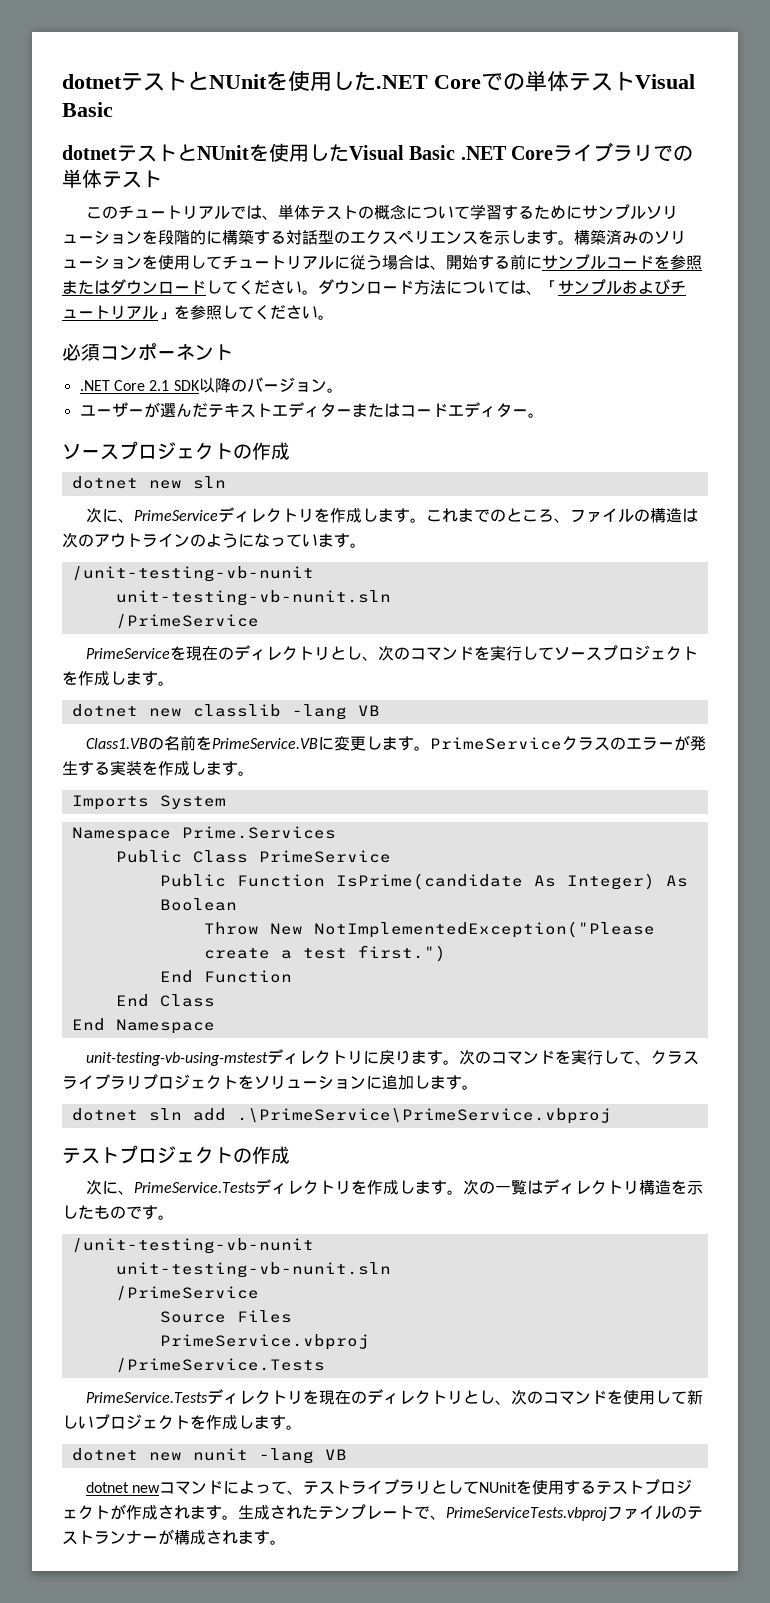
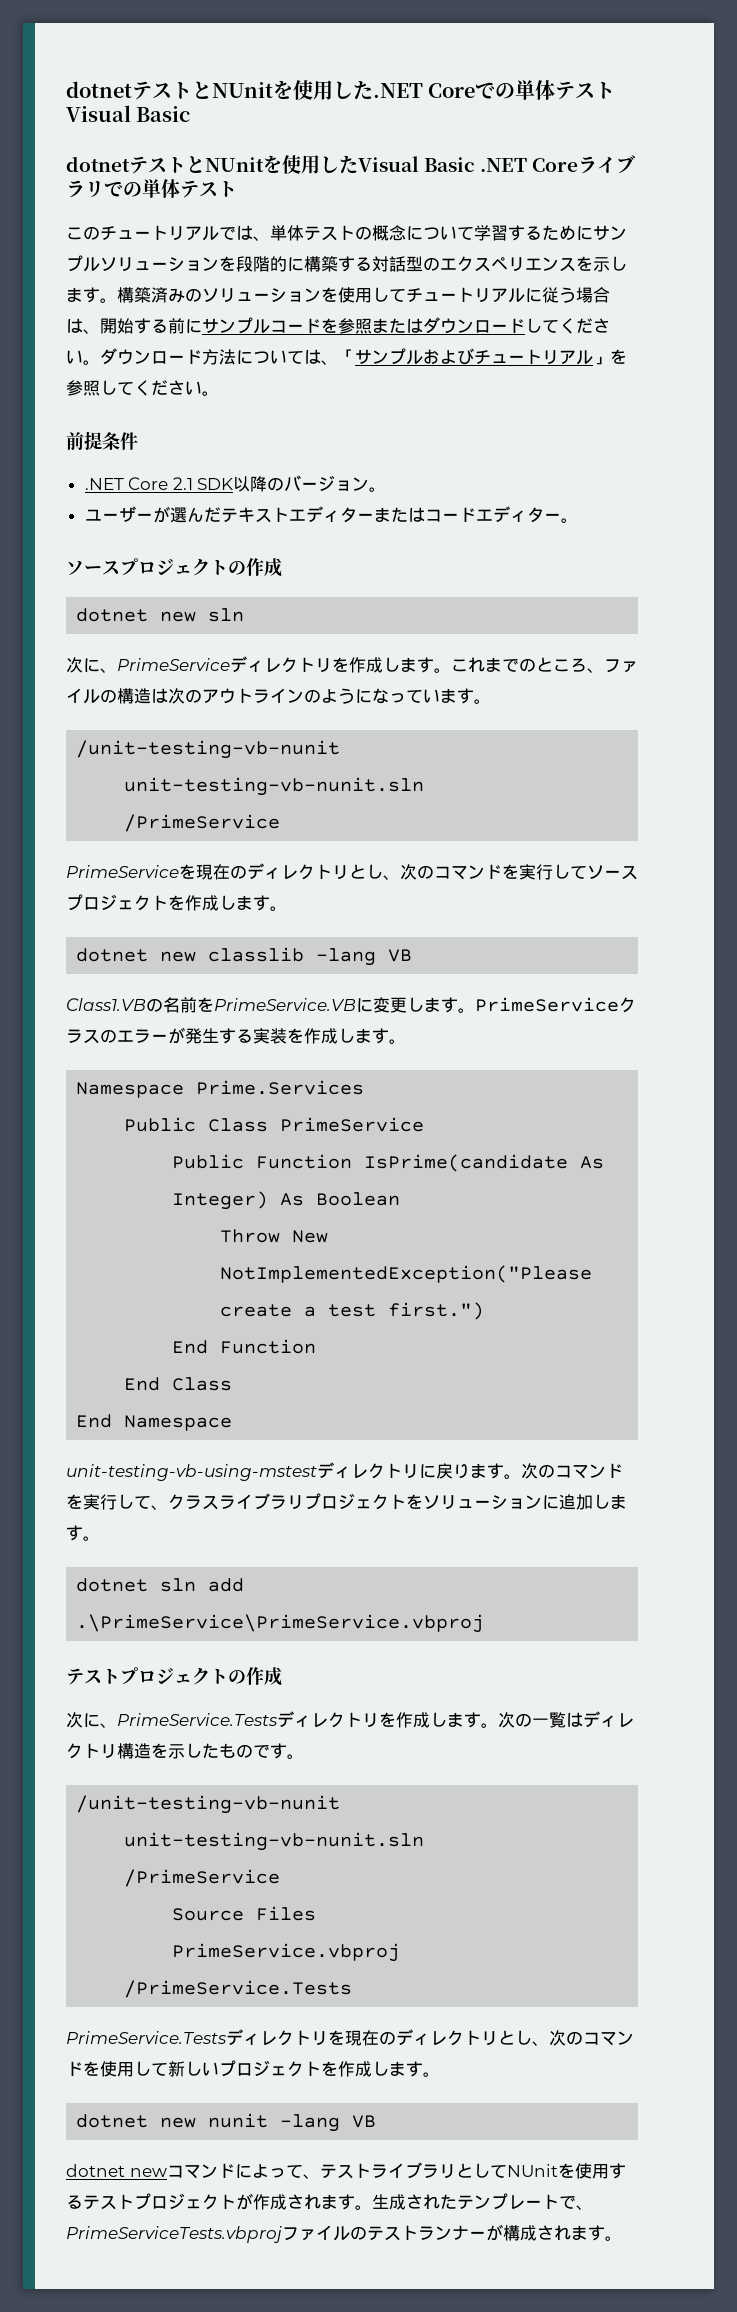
[62,343,233,361] 必須コンポーネント -> [66,431,138,450] 前提条件
[71,795,226,810] // Imports System -> (406, 1041) none

